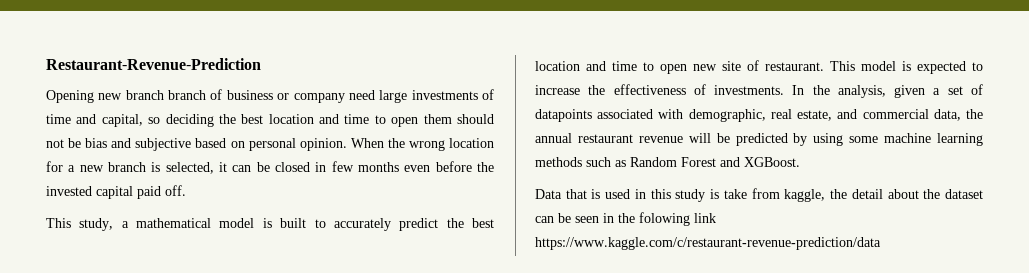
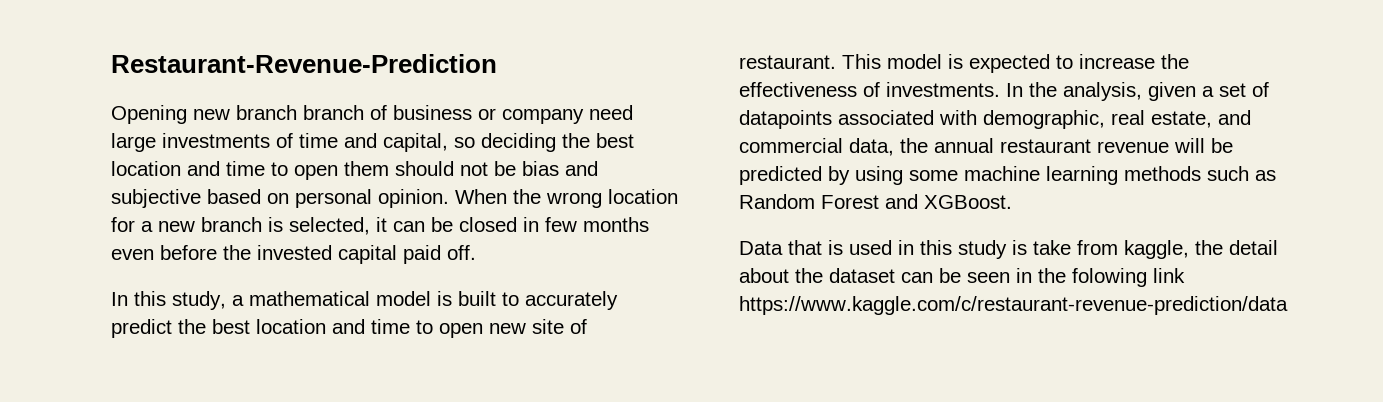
[46,218,71,228] This -> [111,291,166,306] In this

